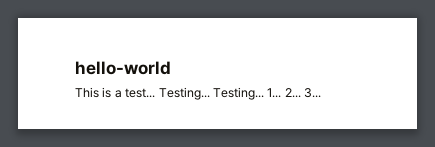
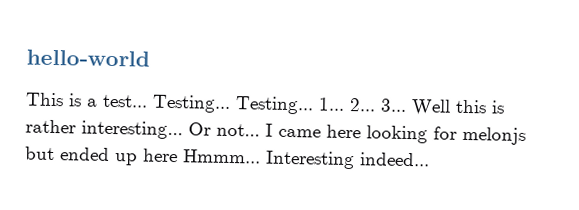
(321, 93) none -> [411,99,505,116] [25,119,526,145] [25,146,430,170] Well this is rather interesting... Or not... I came here looking for melonjs but ended up here Hmmm... Interesting indeed...

